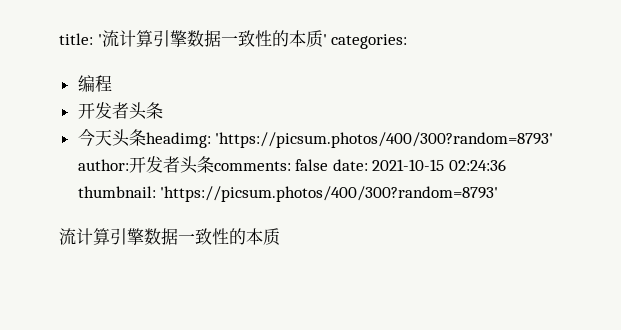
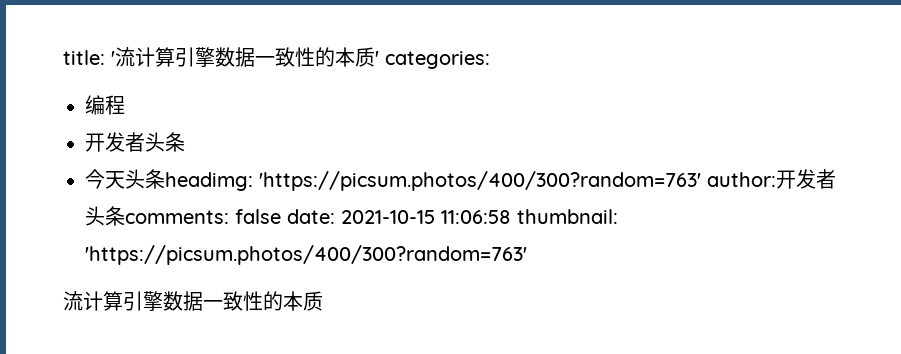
[215,132,554,148] 'https://picsum.photos/400/300?random=8793' -> [259,171,701,191] 'https://picsum.photos/400/300?random=763'
[449,159,507,171] [77,186,499,202] 02:24:36 thumbnail: 'https://picsum.photos/400/300?random=8793' -> [441,209,618,224] [85,245,527,265] 11:06:58 thumbnail: 'https://picsum.photos/400/300?random=763'

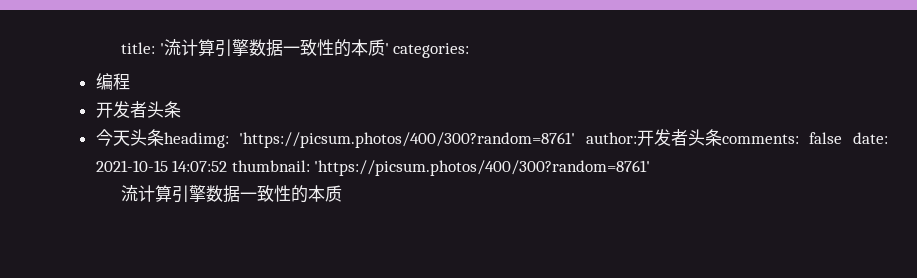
[259,171,701,191] 'https://picsum.photos/400/300?random=763' -> [239,132,576,148] 'https://picsum.photos/400/300?random=8761'
[441,209,618,224] [85,245,527,265] 11:06:58 thumbnail: 'https://picsum.photos/400/300?random=763' -> [172,160,651,176] 14:07:52 thumbnail: 'https://picsum.photos/400/300?random=8761'

